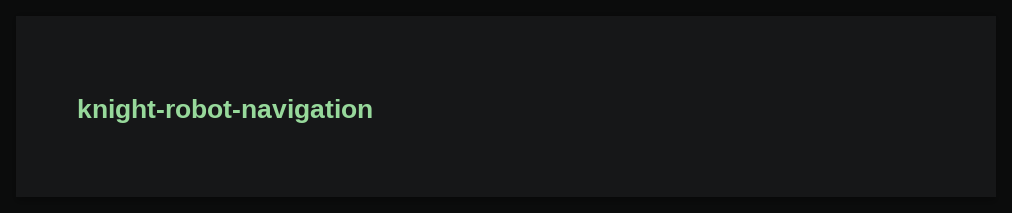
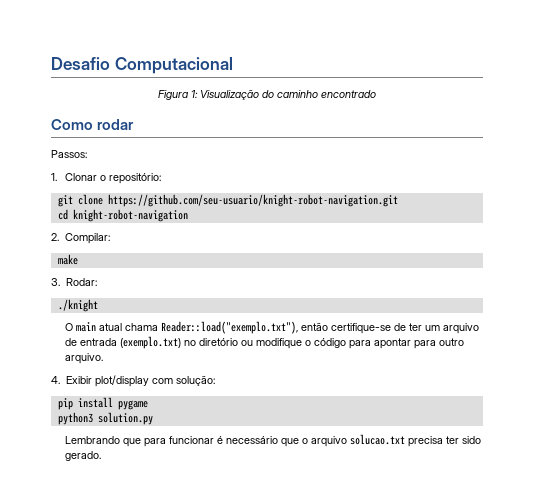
[77,99,373,123] knight-robot-navigation -> [51,57,233,74] [158,89,376,100] [51,119,135,130] [51,150,87,158] [51,173,161,184] [57,194,398,207] [57,209,188,222] [51,233,110,244] [57,254,78,265] [51,278,97,286] [57,299,98,312] [64,321,479,334] [64,336,464,349] [64,353,103,364] [51,375,215,387] [57,397,148,410] [57,412,153,425] [64,434,481,447] [64,451,101,461] Desafio Computacional // Figura 1: Visualização do caminho encontrado // Como rodar // Passos: // 1. Clonar o repositório: // git clone https://github.com/seu-usuario/knight-robot-navigation.git // cd knight-robot-navigation // 2. Compilar: // make // 3. Rodar: // ./knight // O main atual chama Reader::load("exemplo.txt"), então certifique-se de ter um arquivo de entrada (exemplo.txt) no diretório ou modifique o código para apontar para outro arquivo. // 4. Exibir plot/display com solução: // pip install pygame // python3 solution.py // Lembrando que para funcionar é necessário que o arquivo solucao.txt precisa ter sido gerado.

